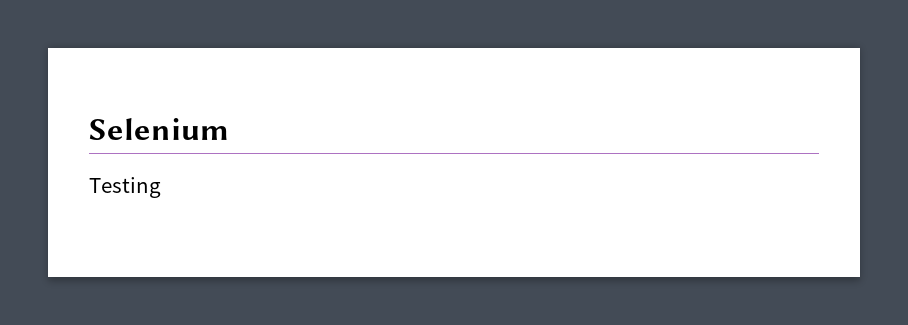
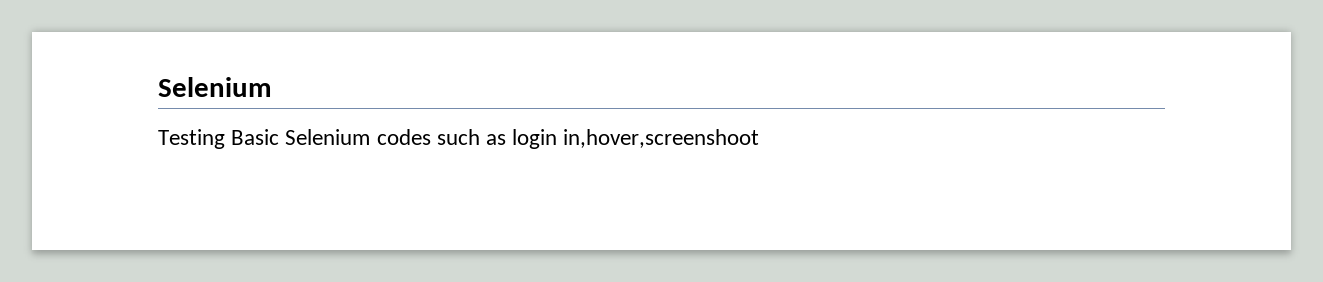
(161, 187) none -> [231,129,760,149] Basic Selenium codes such as login in,hover,screenshoot

